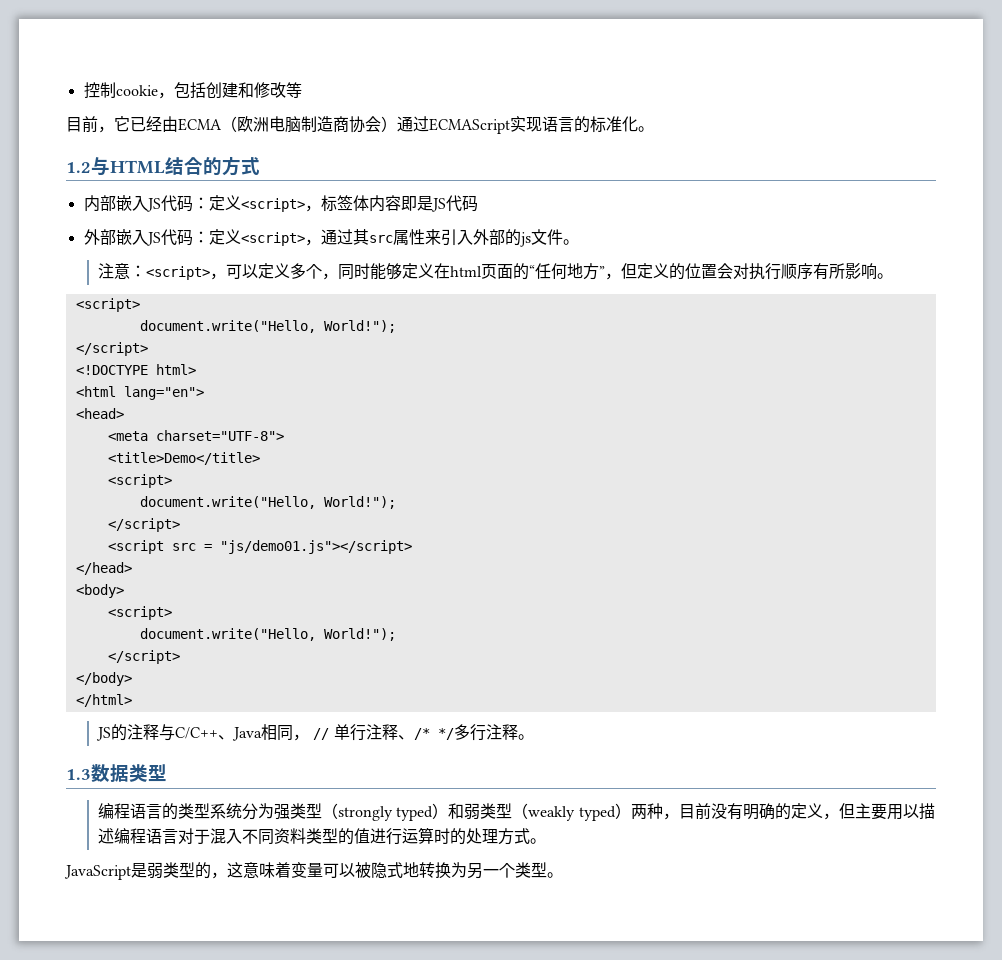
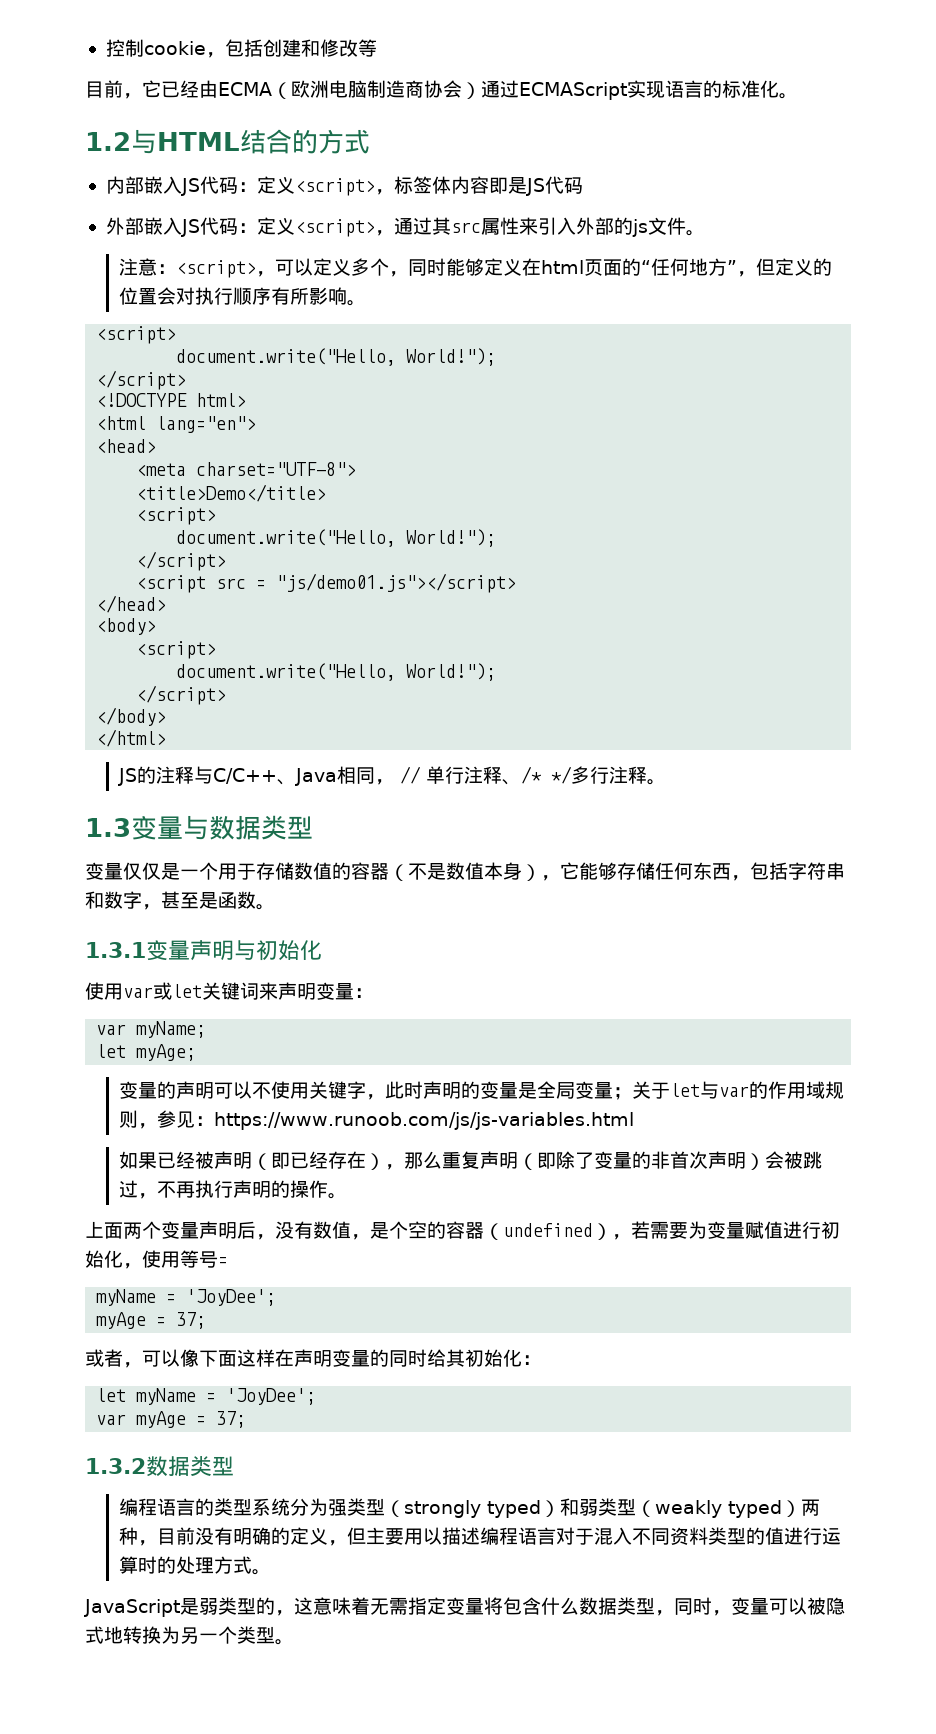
(91, 774) none -> [131,815,313,840] [85,862,845,881] [85,891,275,910] [85,940,322,961] [85,982,373,1000] [96,1021,207,1038] [96,1044,197,1061] [119,1081,845,1100] [119,1110,635,1130] [119,1151,823,1170] [119,1180,348,1199] [85,1221,840,1240] [85,1250,228,1269] [96,1289,277,1306] [96,1312,207,1329] [85,1349,541,1368] [96,1388,317,1405] [96,1411,247,1428] [85,1458,146,1474] 变量与数据类型 // 变量仅仅是一个用于存储数值的容器（不是数值本身），它能够存储任何东西，包括字符串和数字，甚至是函数。 // 1.3.1变量声明与初始化 // 使用var或let关键词来声明变量： // var myName; // let myAge; // 变量的声明可以不使用关键字，此时声明的变量是全局变量；关于let与var的作用域规则，参见：https://www.runoob.com/js/js-variables.html // 如果已经被声明（即已经存在），那么重复声明（即除了变量的非首次声明）会被跳过，不再执行声明的操作。 // 上面两个变量声明后，没有数值，是个空的容器（undefined），若需要为变量赋值进行初始化，使用等号= // myName = 'JoyDee'; // myAge = 37; // 或者，可以像下面这样在声明变量的同时给其初始化： // let myName = 'JoyDee'; // var myAge = 37; // 1.3.2
(291, 870) none -> [370,1597,731,1616] 无需指定变量将包含什么数据类型，同时，

